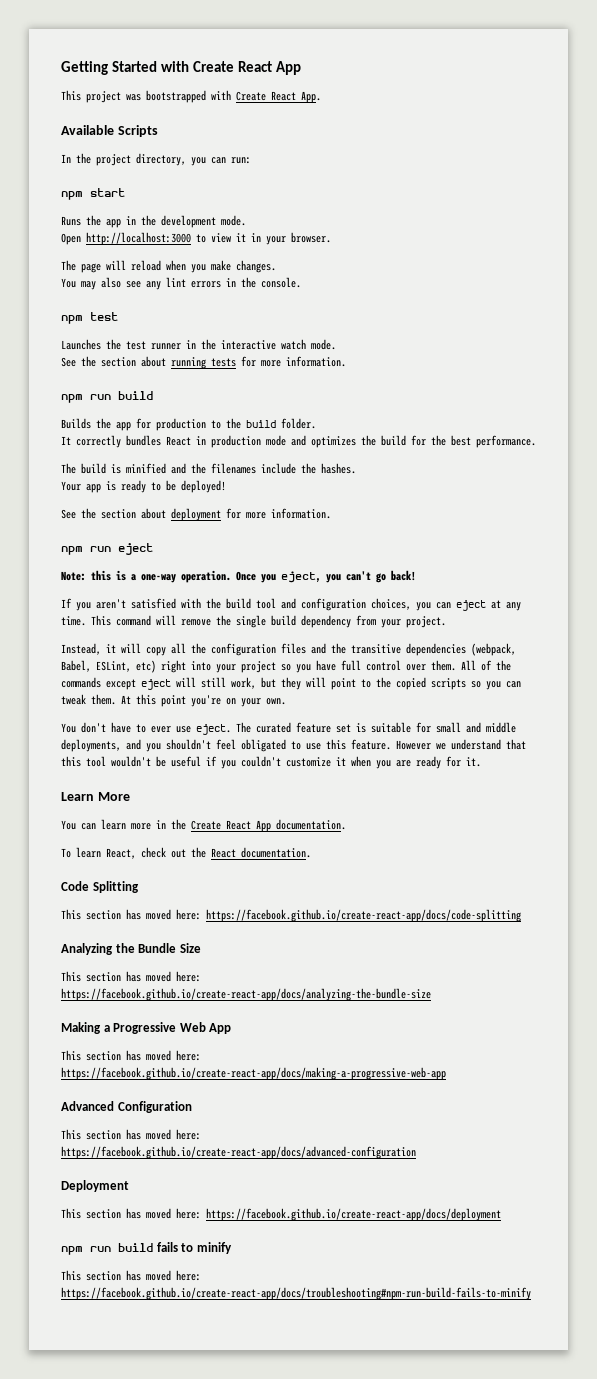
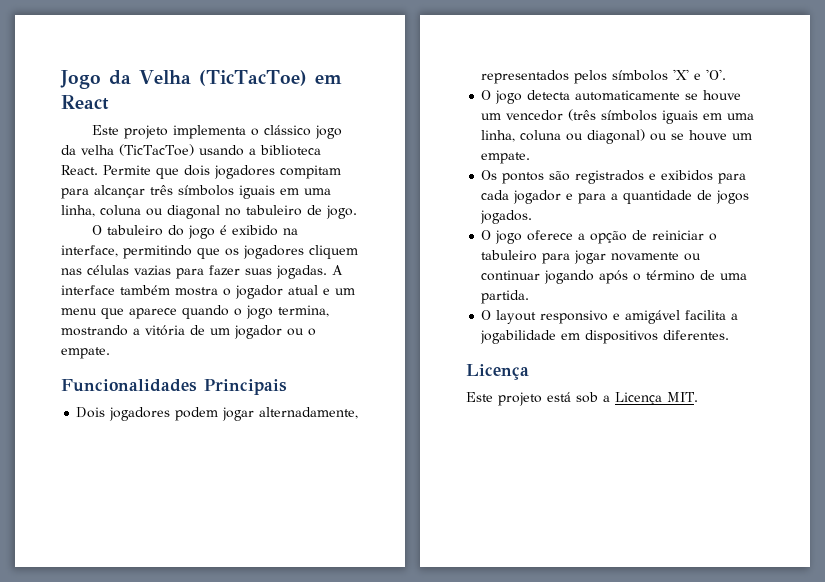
[61,61,301,75] [61,90,321,103] [61,125,158,137] [61,153,251,166] [61,188,125,200] [61,215,246,228] [61,232,331,245] [61,260,276,273] [61,277,301,290] [61,312,118,324] [61,339,336,350] [61,356,346,369] [61,391,153,403] [61,418,316,431] [61,435,536,448] [61,463,356,474] [61,480,226,493] [61,508,331,521] [61,543,153,555] [61,570,416,583] [61,598,521,611] [61,615,446,628] [61,643,516,656] [61,660,511,673] [61,677,521,690] [61,694,286,707] [61,722,516,735] [61,739,526,752] [61,756,481,769] [61,792,130,801] [61,819,346,832] [61,847,311,859] [61,881,139,893] [61,909,521,922] [61,943,201,955] [61,971,201,982] [61,988,431,1001] [61,1022,232,1034] [61,1050,201,1061] [61,1067,446,1080] [61,1101,192,1113] [61,1129,201,1140] [61,1146,416,1159] [61,1180,129,1192] [61,1208,501,1221] [61,1242,232,1255] [61,1270,201,1281] [61,1287,531,1300] Getting Started with Create React App // This project was bootstrapped with Create React App. // Available Scripts // In the project directory, you can run: // npm start // Runs the app in the development mode. // Open http://localhost:3000 to view it in your browser. // The page will reload when you make changes. // You may also see any lint errors in the console. // npm test // Launches the test runner in the interactive watch mode. // See the section about running tests for more information. // npm run build // Builds the app for production to the build folder. // It correctly bundles React in production mode and optimizes the build for the best performance. // The build is minified and the filenames include the hashes. // Your app is ready to be deployed! // See the section about deployment for more information. // npm run eject // Note: this is a one-way operation. Once you eject, you can't go back! // If you aren't satisfied with the build tool and configuration choices, you can eject at any time. This command will remove the single build dependency from your project. // Instead, it will copy all the configuration files and the transitive dependencies (webpack, Babel, ESLint, etc) right into your project so you have full control over them. All of the commands except eject will still work, but they will point to the copied scripts so you can tweak them. At this point you're on your own. // You don't have to ever use eject. The curated feature set is suitable for small and middle deployments, and you shouldn't feel obligated to use this feature. However we understand that this tool wouldn't be useful if you couldn't customize it when you are ready for it. // Learn More // You can learn more in the Create React App documentation. // To learn React, check out the React documentation. // Code Splitting // This section has moved here: https://facebook.github.io/create-react-app/docs/code-splitting // Analyzing the Bundle Size // This section has moved here: https://facebook.github.io/create-react-app/docs/analyzing-the-bundle-size // Making a Progressive Web App // This section has moved here: https://facebook.github.io/create-react-app/docs/making-a-progressive-web-app // Advanced Configuration // This section has moved here: https://facebook.github.io/create-react-app/docs/advanced-configuration // Deployment // This section has moved here: https://facebook.github.io/create-react-app/docs/deployment // npm run build fails to minify // This section has moved here: https://facebook.github.io/create-react-app/docs/troubleshooting#npm-run-build-fails-to-minify -> [60,70,342,89] [61,95,109,110] [91,125,342,139] [61,144,321,156] [61,165,341,179] [61,185,331,199] [61,205,357,219] [91,225,298,239] [61,245,358,259] [61,265,343,279] [61,285,355,299] [61,305,329,319] [61,325,316,339] [61,347,110,359] [61,379,287,395] [76,407,359,421] [481,69,727,84] [481,90,742,104] [481,109,755,124] [481,129,753,144] [481,152,531,164] [481,170,747,184] [481,190,750,204] [480,210,533,224] [481,230,718,244] [481,250,702,264] [481,270,748,284] [481,290,530,304] [481,310,739,324] [480,330,730,344] [466,364,529,380] [466,392,698,406] Jogo da Velha (TicTacToe) em React // Este projeto implementa o clássico jogo da velha (TicTacToe) usando a biblioteca React. Permite que dois jogadores compitam para alcançar três símbolos iguais em uma linha, coluna ou diagonal no tabuleiro de jogo. // O tabuleiro do jogo é exibido na interface, permitindo que os jogadores cliquem nas células vazias para fazer suas jogadas. A interface também mostra o jogador atual e um menu que aparece quando o jogo termina, mostrando a vitória de um jogador ou o empate. // Funcionalidades Principais // Dois jogadores podem jogar alternadamente, representados pelos símbolos 'X' e 'O'. // O jogo detecta automaticamente se houve um vencedor (três símbolos iguais em uma linha, coluna ou diagonal) ou se houve um empate. // Os pontos são registrados e exibidos para cada jogador e para a quantidade de jogos jogados. // O jogo oferece a opção de reiniciar o tabuleiro para jogar novamente ou continuar jogando após o término de uma partida. // O layout responsivo e amigável facilita a jogabilidade em dispositivos diferentes. // Licença // Este projeto está sob a Licença MIT.

